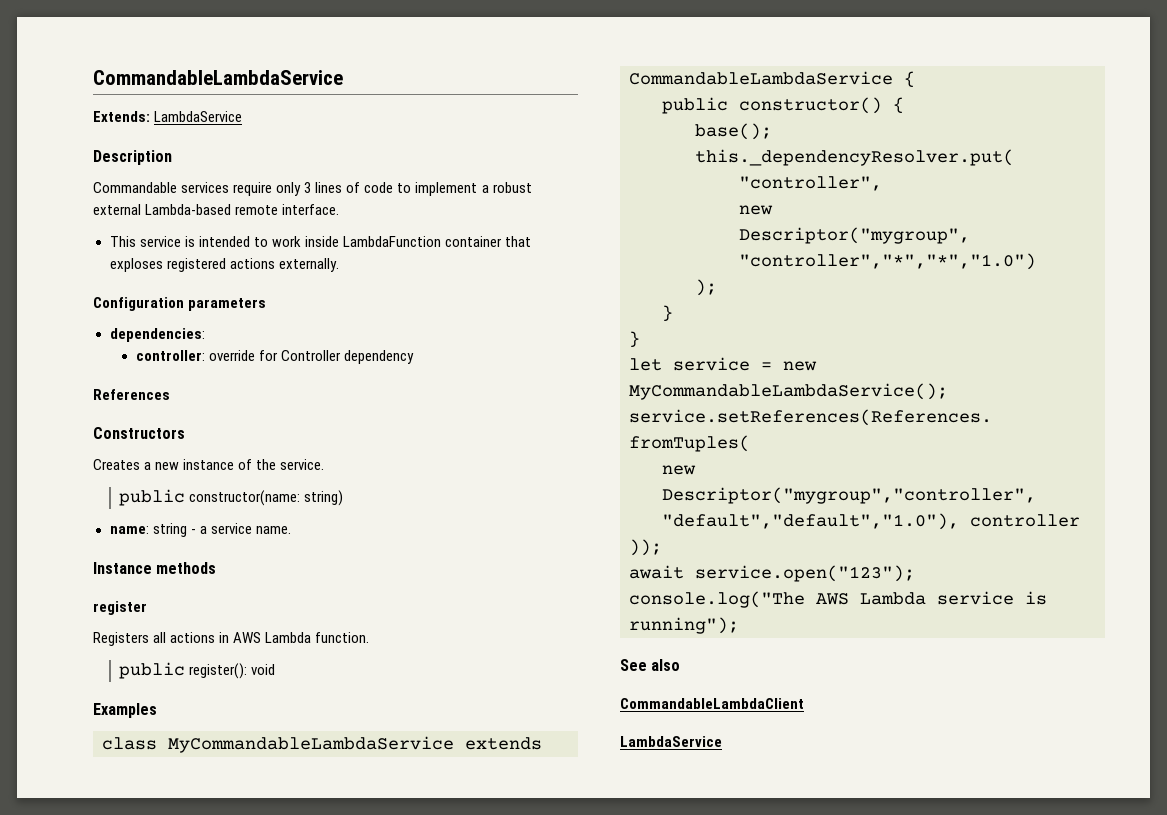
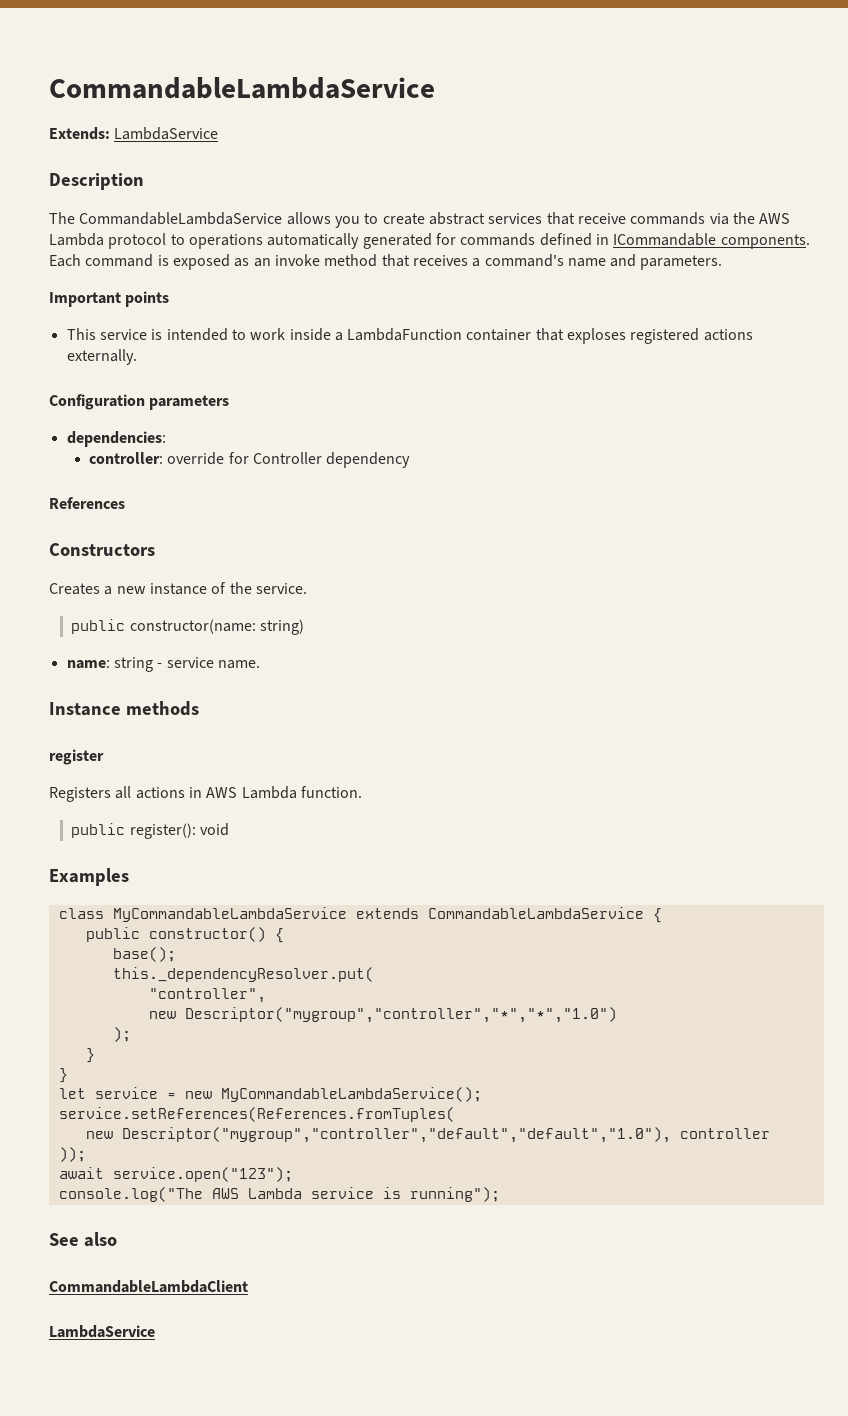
[93,182,532,196] [93,204,340,215] Commandable services require only 3 lines of code to implement a robust external Lambda-based remote interface. -> [49,212,791,228] [49,233,810,249] [49,254,723,270] [49,291,170,307] The CommandableLambdaService allows you to create abstract services that receive commands via the AWS Lambda protocol to operations automatically generated for commands defined in ICommandable components. Each command is exposed as an invoke method that receives a command's name and parameters. // Important points
(339, 241) none -> [334,332,343,341] a
[199,526,207,534] a -> (163, 665) none

